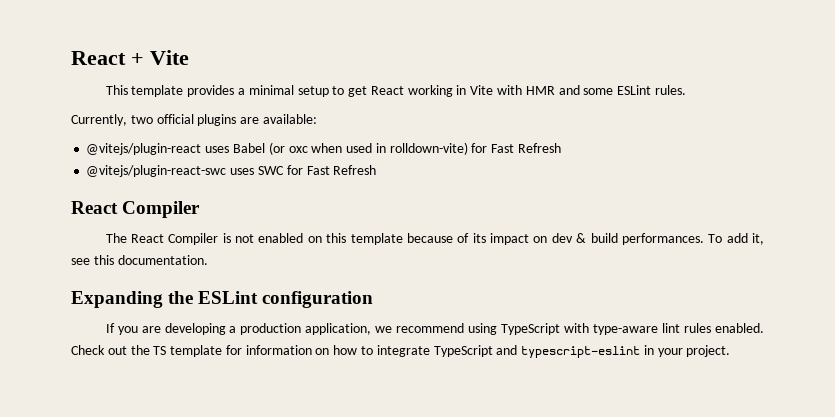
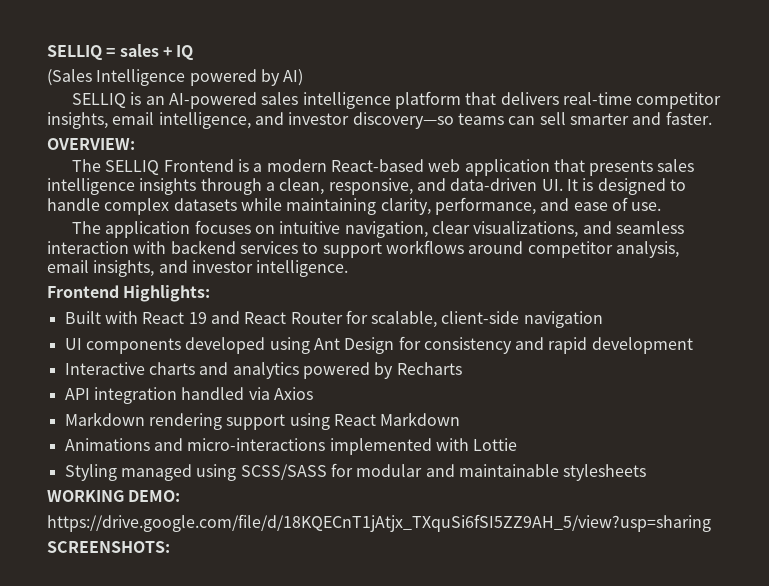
[71,50,189,65] [105,85,686,97] [71,114,317,126] [86,142,561,155] [86,165,377,177] [71,201,201,218] [105,233,765,245] [71,255,208,265] [71,291,374,308] [105,323,764,335] [71,345,731,358] React + Vite // This template provides a minimal setup to get React working in Vite with HMR and some ESLint rules. // Currently, two official plugins are available: // @vitejs/plugin-react uses Babel (or oxc when used in rolldown-vite) for Fast Refresh // @vitejs/plugin-react-swc uses SWC for Fast Refresh // React Compiler // The React Compiler is not enabled on this template because of its impact on dev & build performances. To add it, see this documentation. // Expanding the ESLint configuration // If you are developing a production application, we recommend using TypeScript with type-aware lint rules enabled. Check out the TS template for information on how to integrate TypeScript and typescript-eslint in your project. -> [47,44,194,60] [47,69,304,86] [71,91,722,109] [47,111,712,129] [47,138,135,150] [71,159,695,176] [47,178,686,195] [47,197,662,215] [71,220,684,238] [47,240,679,258] [47,260,349,277] [47,285,211,302] [64,310,603,328] [64,336,693,354] [64,362,462,379] [64,387,313,404] [64,412,461,430] [64,438,518,455] [64,463,647,481] [47,490,181,502] [47,514,711,532] [47,541,170,553] SELLIQ = sales + IQ // (Sales Intelligence powered by AI) // SELLIQ is an AI-powered sales intelligence platform that delivers real-time competitor insights, email intelligence, and investor discovery—so teams can sell smarter and faster. // OVERVIEW: // The SELLIQ Frontend is a modern React-based web application that presents sales intelligence insights through a clean, responsive, and data-driven UI. It is designed to handle complex datasets while maintaining clarity, performance, and ease of use. // The application focuses on intuitive navigation, clear visualizations, and seamless interaction with backend services to support workflows around competitor analysis, email insights, and investor intelligence. // Frontend Highlights: // Built with React 19 and React Router for scalable, client-side navigation // UI components developed using Ant Design for consistency and rapid development // Interactive charts and analytics powered by Recharts // API integration handled via Axios // Markdown rendering support using React Markdown // Animations and micro-interactions implemented with Lottie // Styling managed using SCSS/SASS for modular and maintainable stylesheets // WORKING DEMO: // https://drive.google.com/file/d/18KQECnT1jAtjx_TXquSi6fSI5ZZ9AH_5/view?usp=sharing // SCREENSHOTS:

